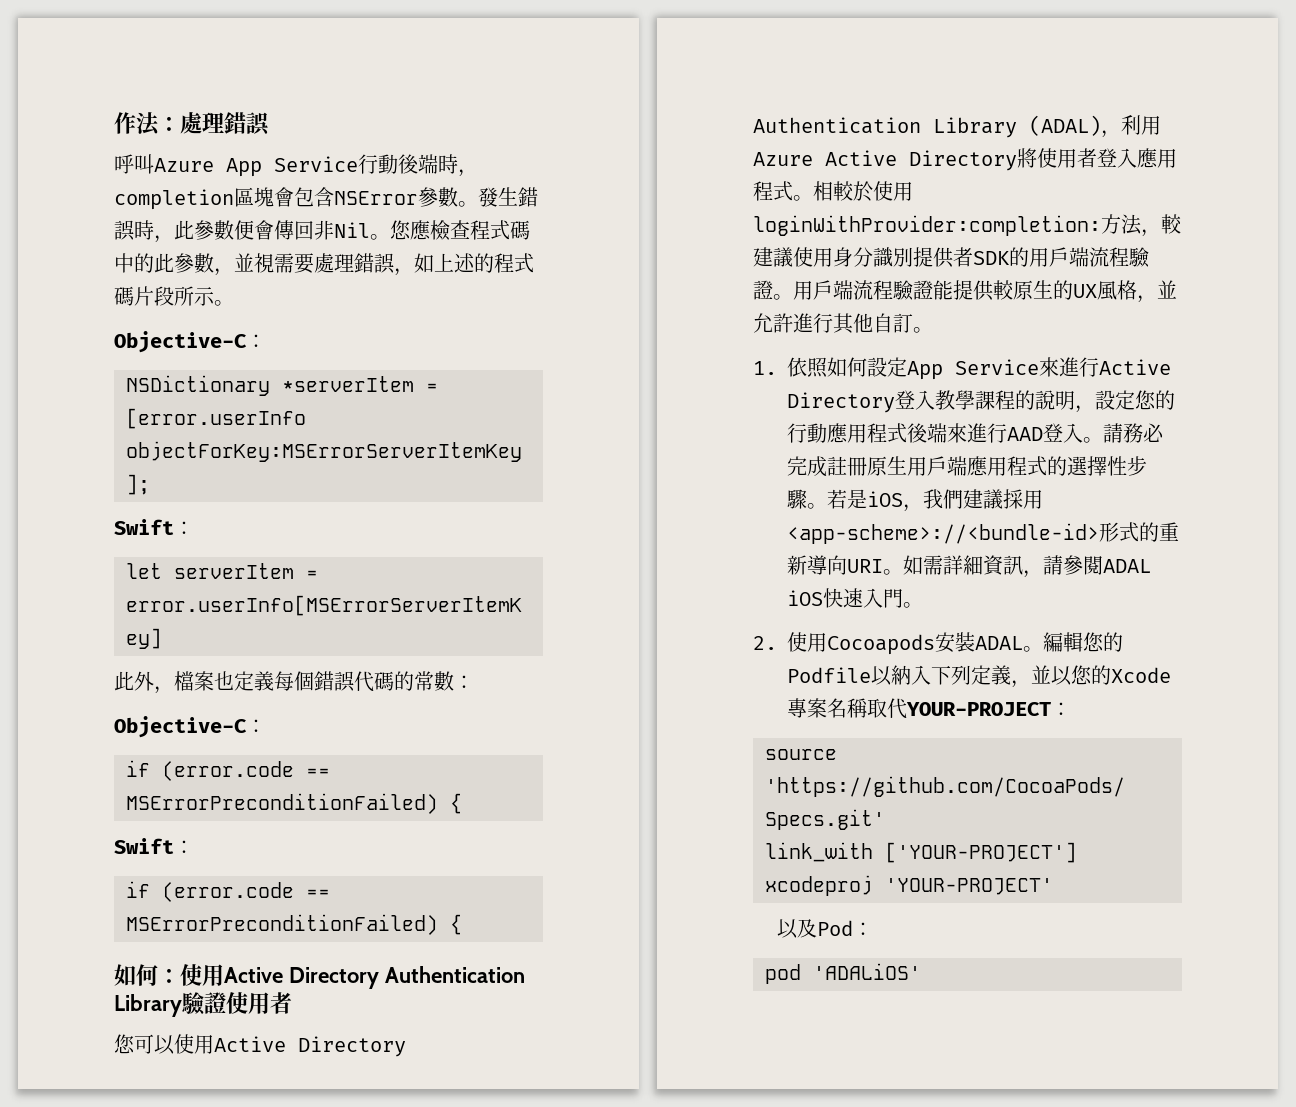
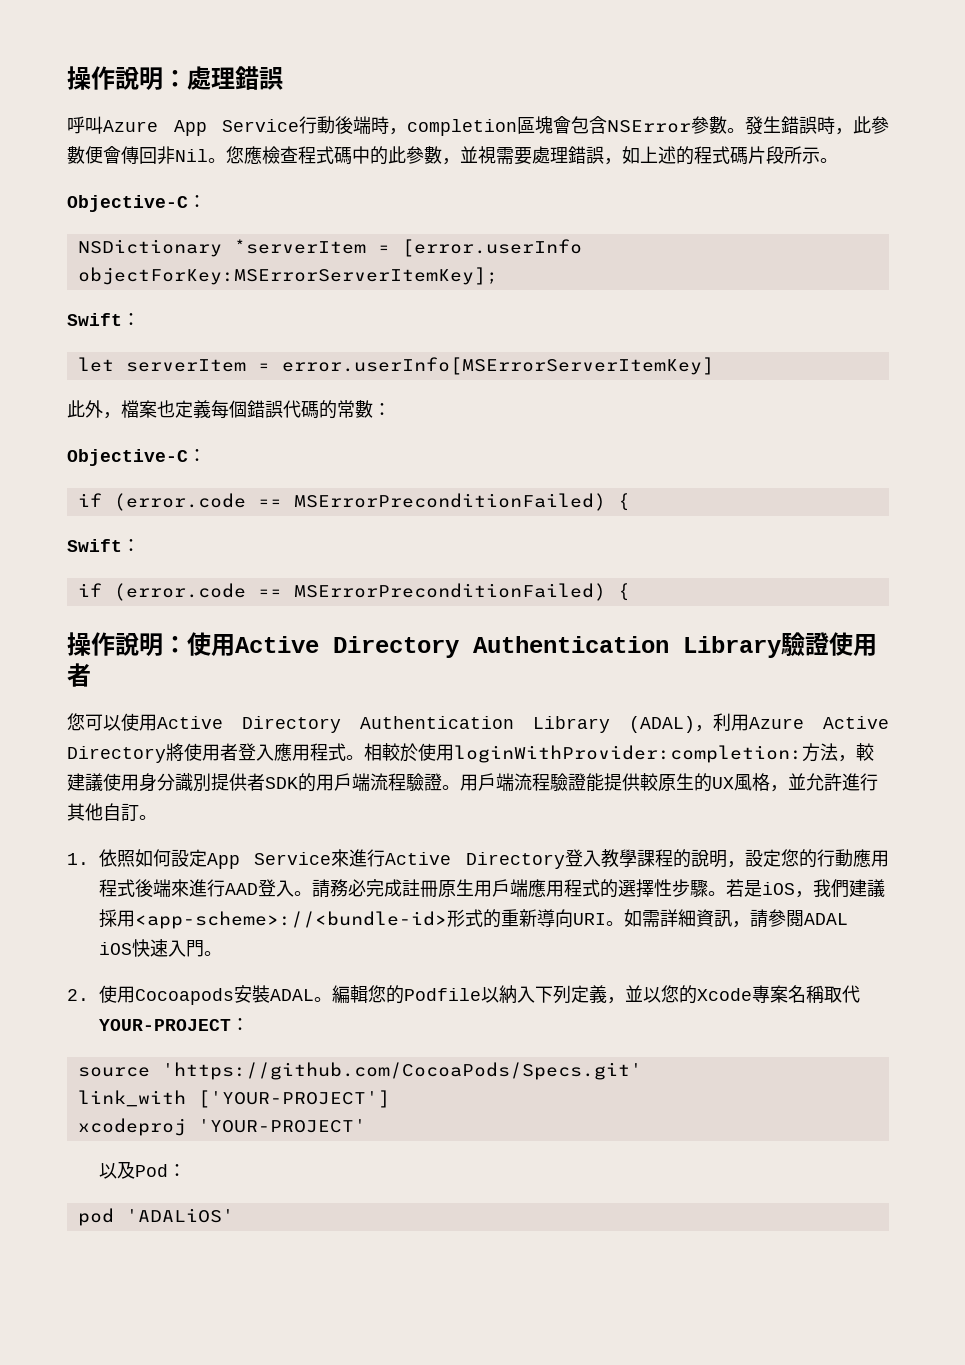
[114,112,160,136] 作法 -> [67,66,163,90] 操作說明
[114,964,158,986] 如何 -> [67,632,163,656] 操作說明

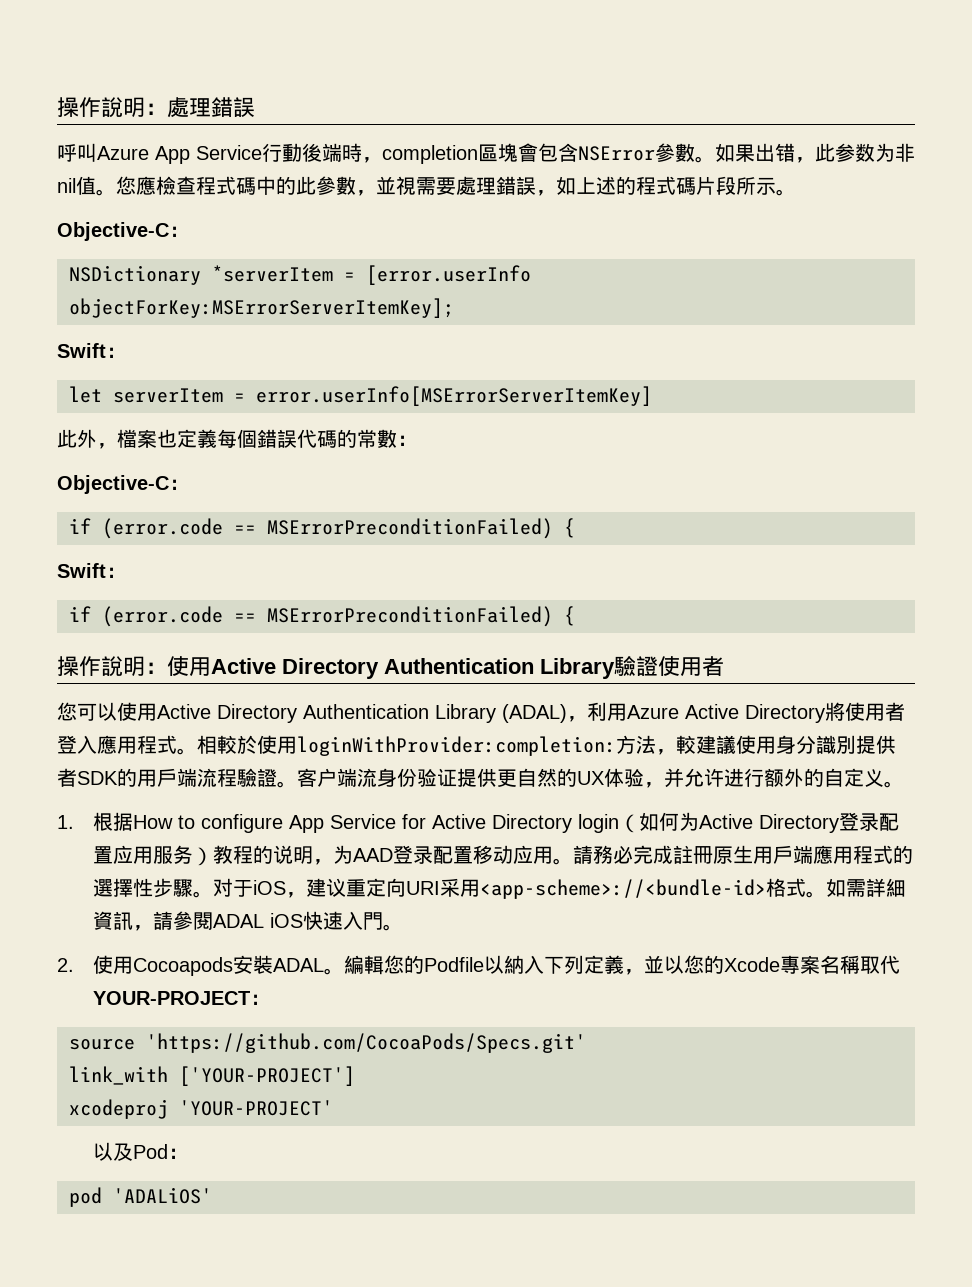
[745,116,889,135] [67,146,208,164] 發生錯誤時，此參數便會傳回非Nil -> [715,143,915,163] [57,176,96,195] 如果出错，此参数为非nil值
[460,773,878,792] [67,803,157,821] [67,849,889,869] [98,879,294,897] 用戶端流程驗證能提供較原生的UX風格，並允許進行其他自訂。 // 1.依照如何設定App Service來進行Active Directory登入教學課程的說明，設定您的行動應用程式後端來進行AAD登入 -> [297,768,904,788] [57,812,899,833] [92,845,553,866] 客户端流身份验证提供更自然的UX体验，并允许进行额外的自定义。 // 1.根据How to configure App Service for Active Directory login（如何为Active Directory登录配置应用服务）教程的说明，为AAD登录配置移动应用
[725,879,885,898] [98,909,606,929] 若是iOS，我們建議採用<app-scheme>://<bundle-id>形式的重新導向URI -> [212,878,806,899] 对于iOS，建议重定向URI采用<app-scheme>://<bundle-id>格式

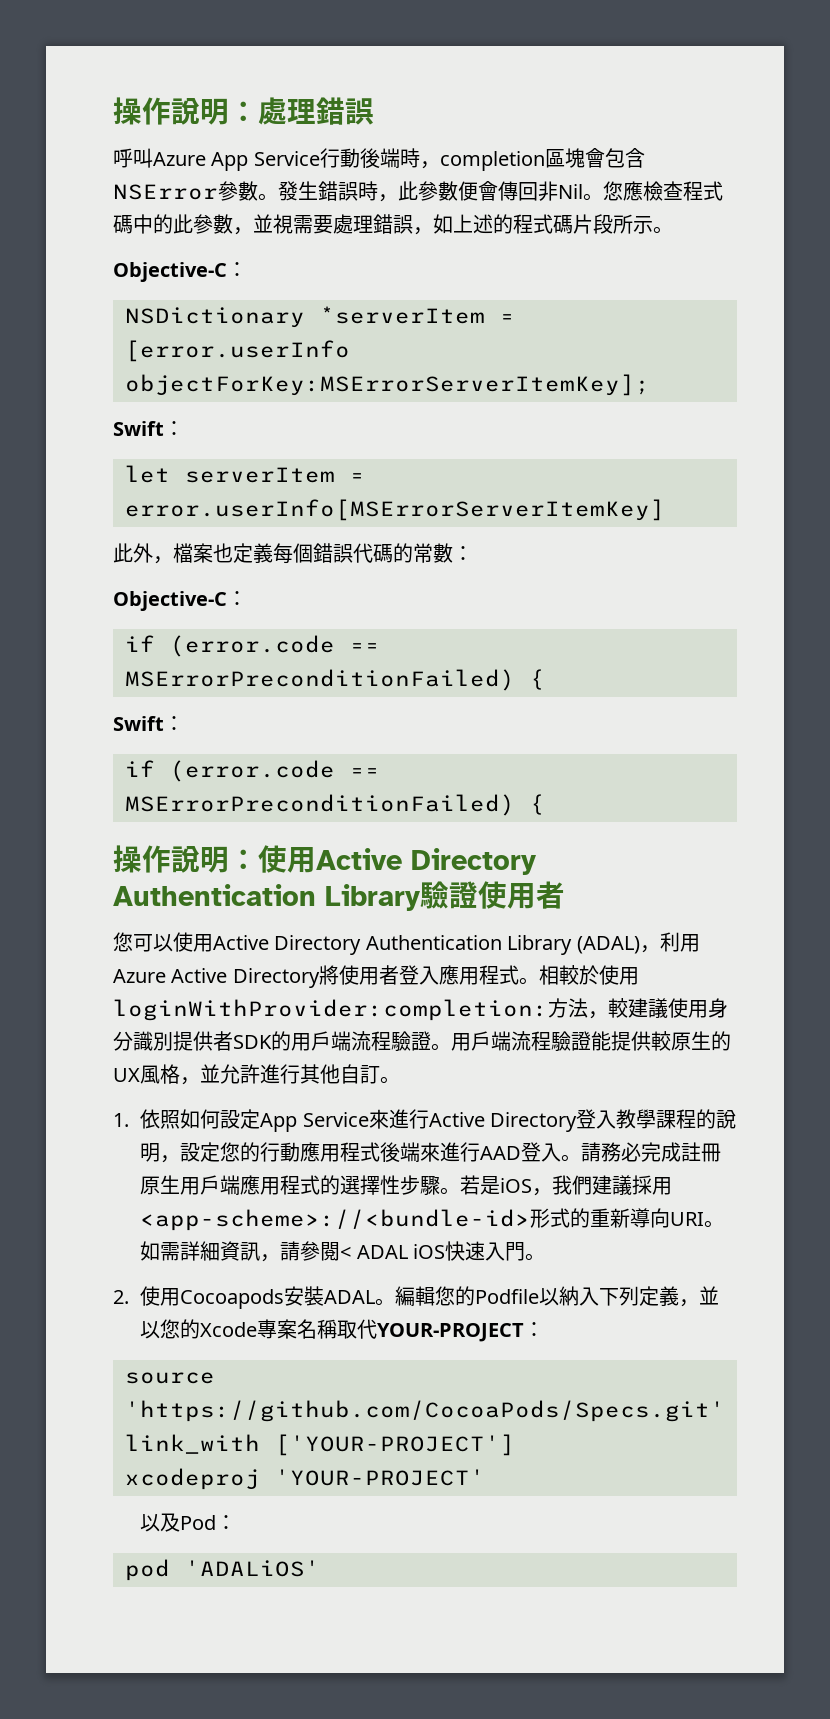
[715,143,915,163] [57,176,96,195] 如果出错，此参数为非nil值 -> [278,181,583,202] 發生錯誤時，此參數便會傳回非Nil
[297,768,904,788] [57,812,899,833] [92,845,553,866] 客户端流身份验证提供更自然的UX体验，并允许进行额外的自定义。 // 1.根据How to configure App Service for Active Directory login（如何为Active Directory登录配置应用服务）教程的说明，为AAD登录配置移动应用 -> [451,1031,731,1052] [113,1064,400,1085] [113,1109,737,1132] [140,1142,562,1163] 用戶端流程驗證能提供較原生的UX風格，並允許進行其他自訂。 // 1.依照如何設定App Service來進行Active Directory登入教學課程的說明，設定您的行動應用程式後端來進行AAD登入
[212,878,806,899] 对于iOS，建议重定向URI采用<app-scheme>://<bundle-id>格式 -> [460,1175,673,1196] [140,1208,705,1231] 若是iOS，我們建議採用<app-scheme>://<bundle-id>形式的重新導向URI
(213, 921) none -> [340,1246,352,1259] <

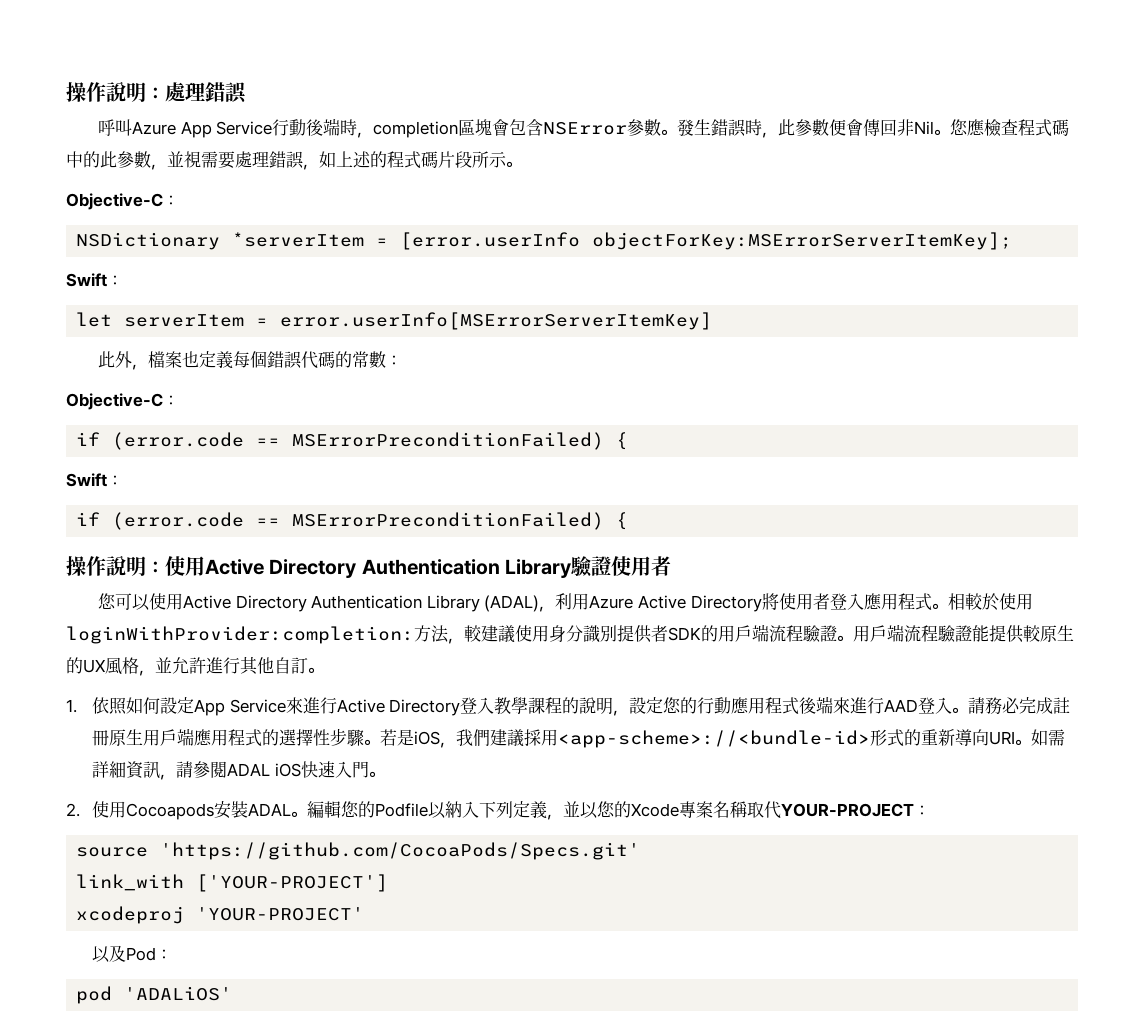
[340,1246,352,1259] < -> (228, 769) none

